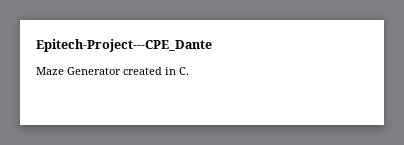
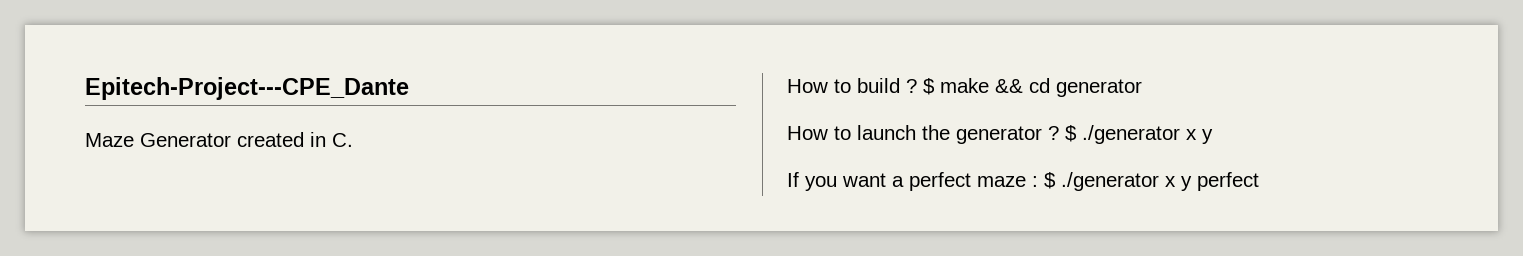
(189, 71) none -> [787,78,1142,97] [787,125,1213,144] [787,172,1259,191] // How to build ? $ make && cd generator // How to launch the generator ? $ ./generator x y // If you want a perfect maze : $ ./generator x y perfect

